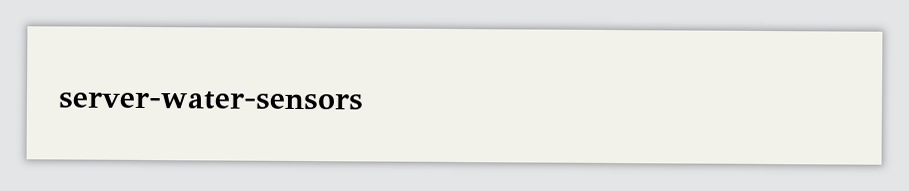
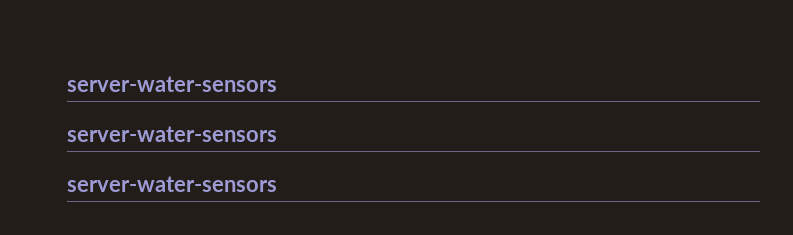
[58,90,364,111] server-water-sensors -> [67,76,277,92] [67,126,277,142] [67,176,277,192] server-water-sensors // server-water-sensors // server-water-sensors

